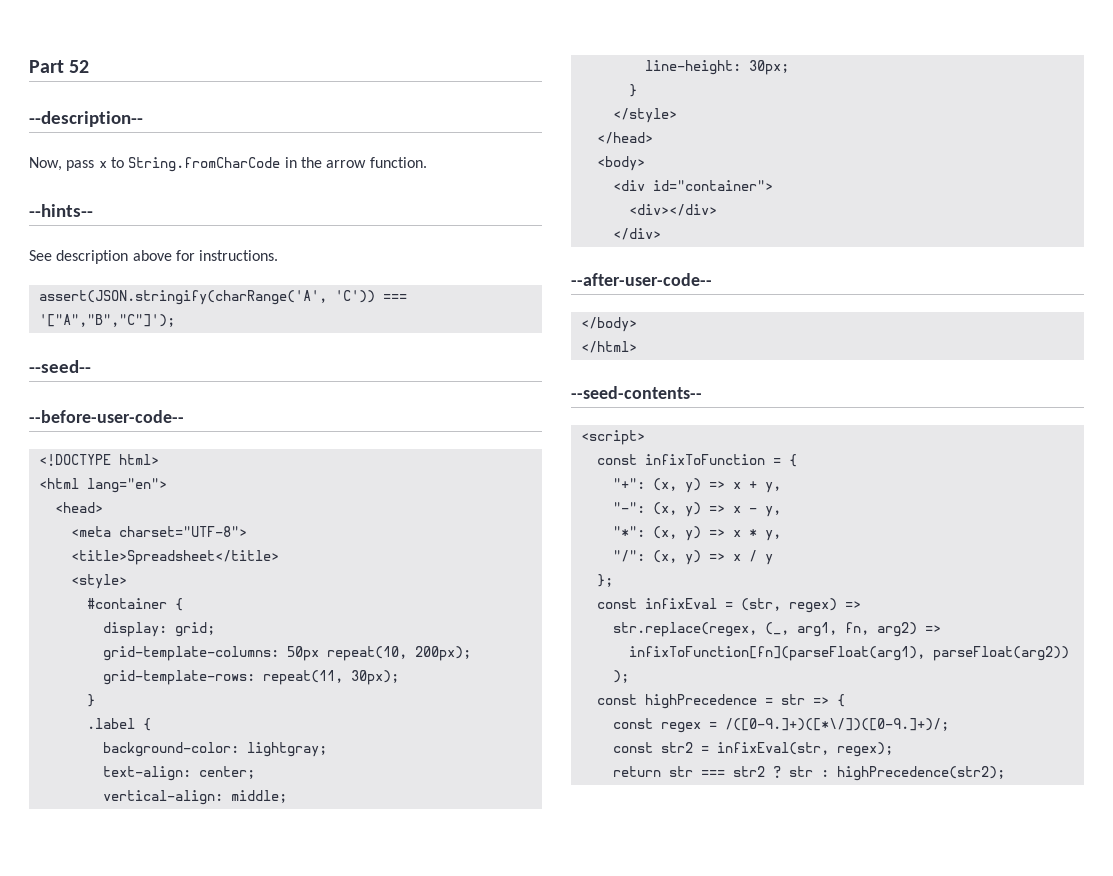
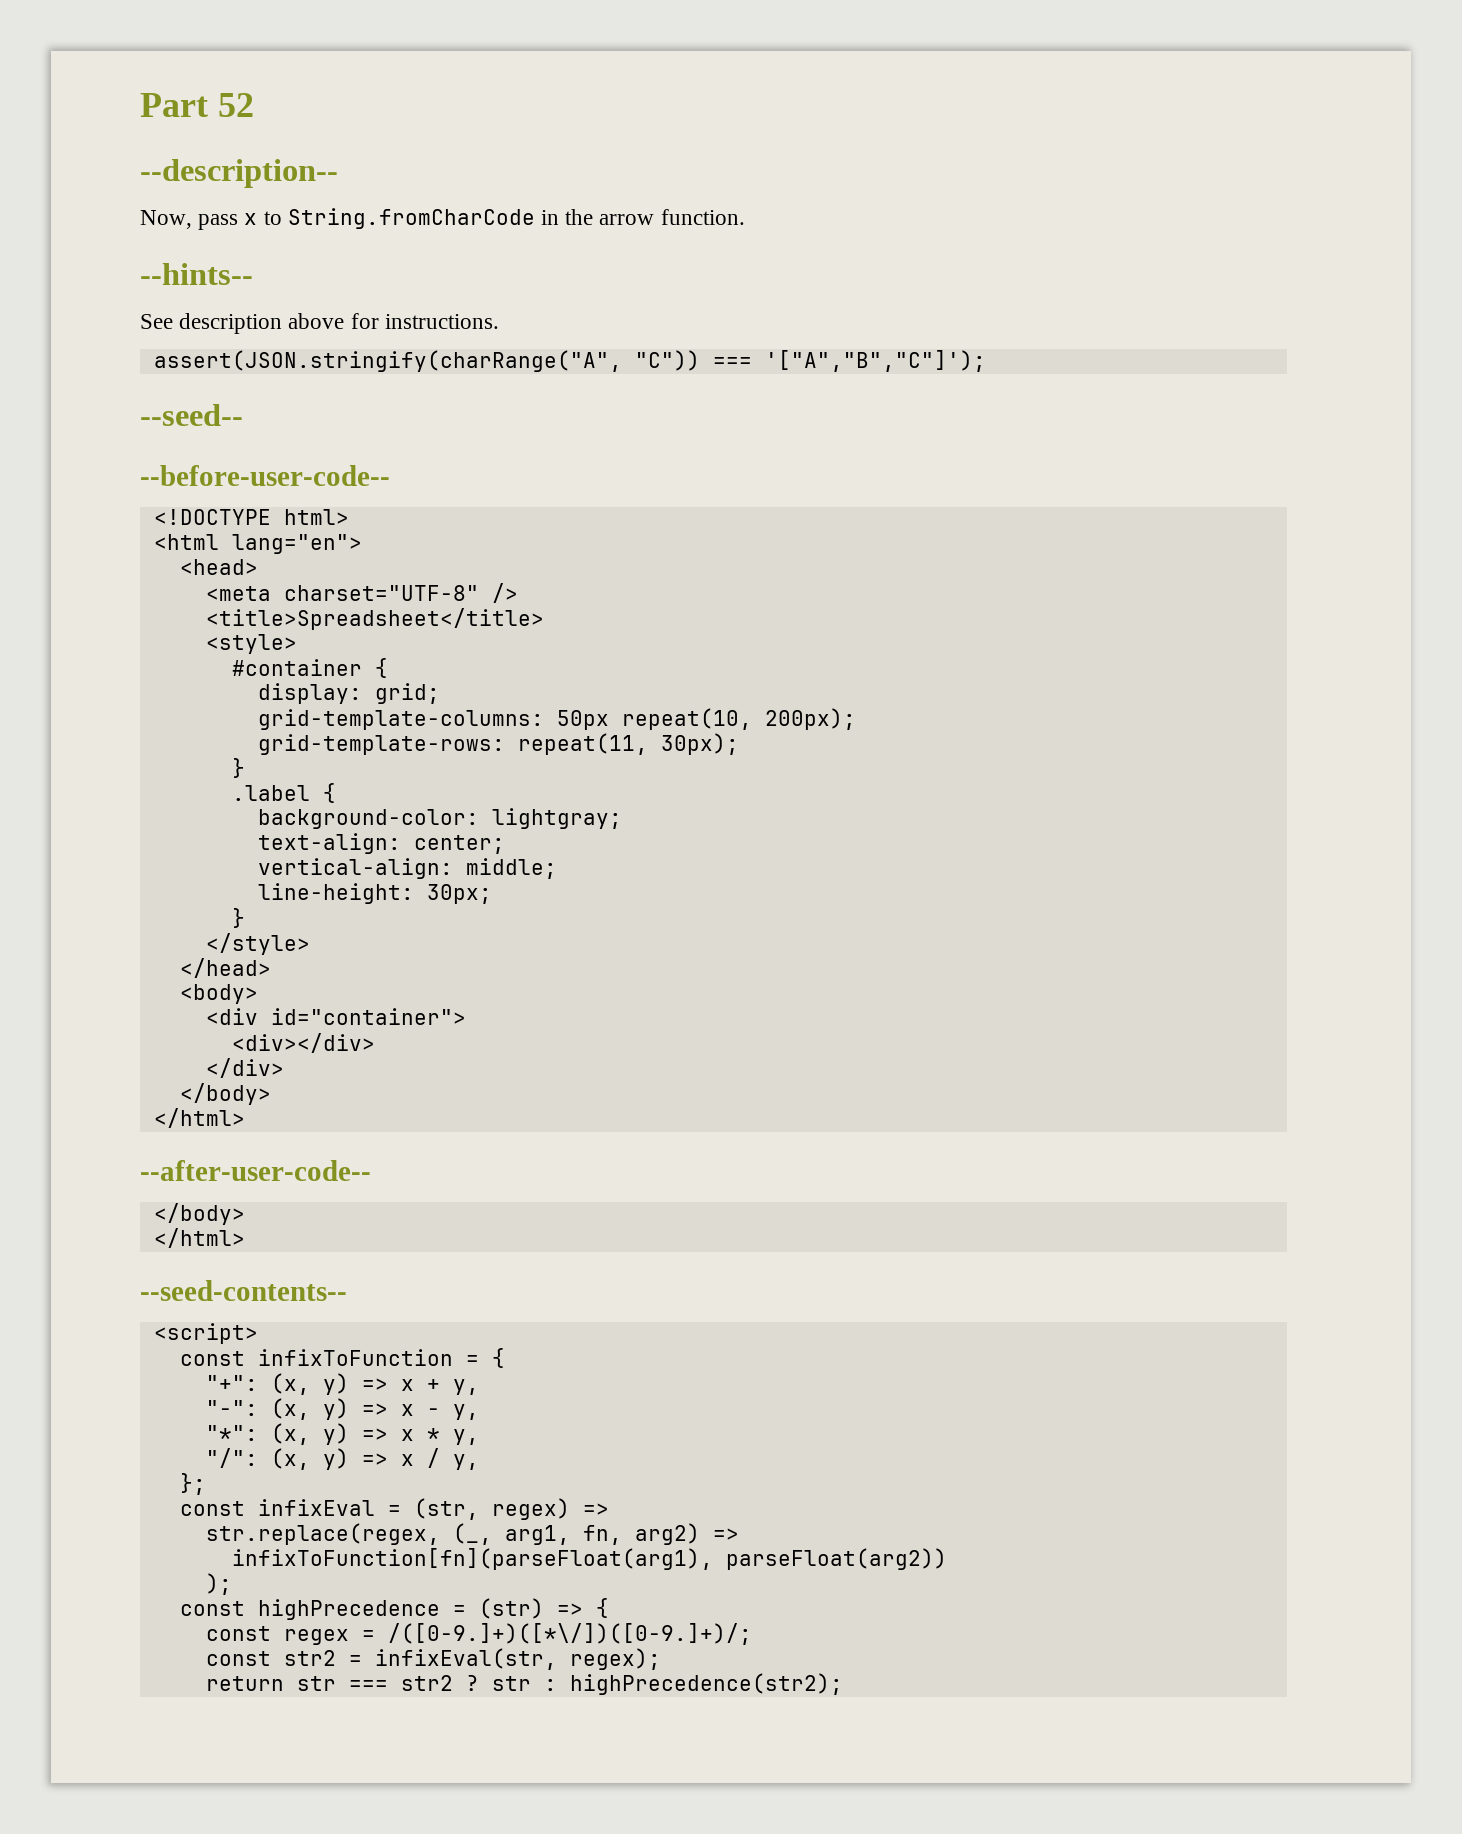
[38,290,375,305] assert(JSON.stringify(charRange('A', 'C')) -> [153,350,700,372] assert(JSON.stringify(charRange("A", "C"))
[118,526,247,537] charset="UTF-8"> -> [283,583,518,603] charset="UTF-8" />
(661, 234) none -> [179,1083,271,1105] [153,1108,245,1128] // </body> // </html>
[764,554,773,565] y -> [452,1454,479,1470] y,
[780,694,805,705] str -> [478,1598,544,1619] (str)

